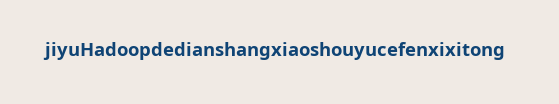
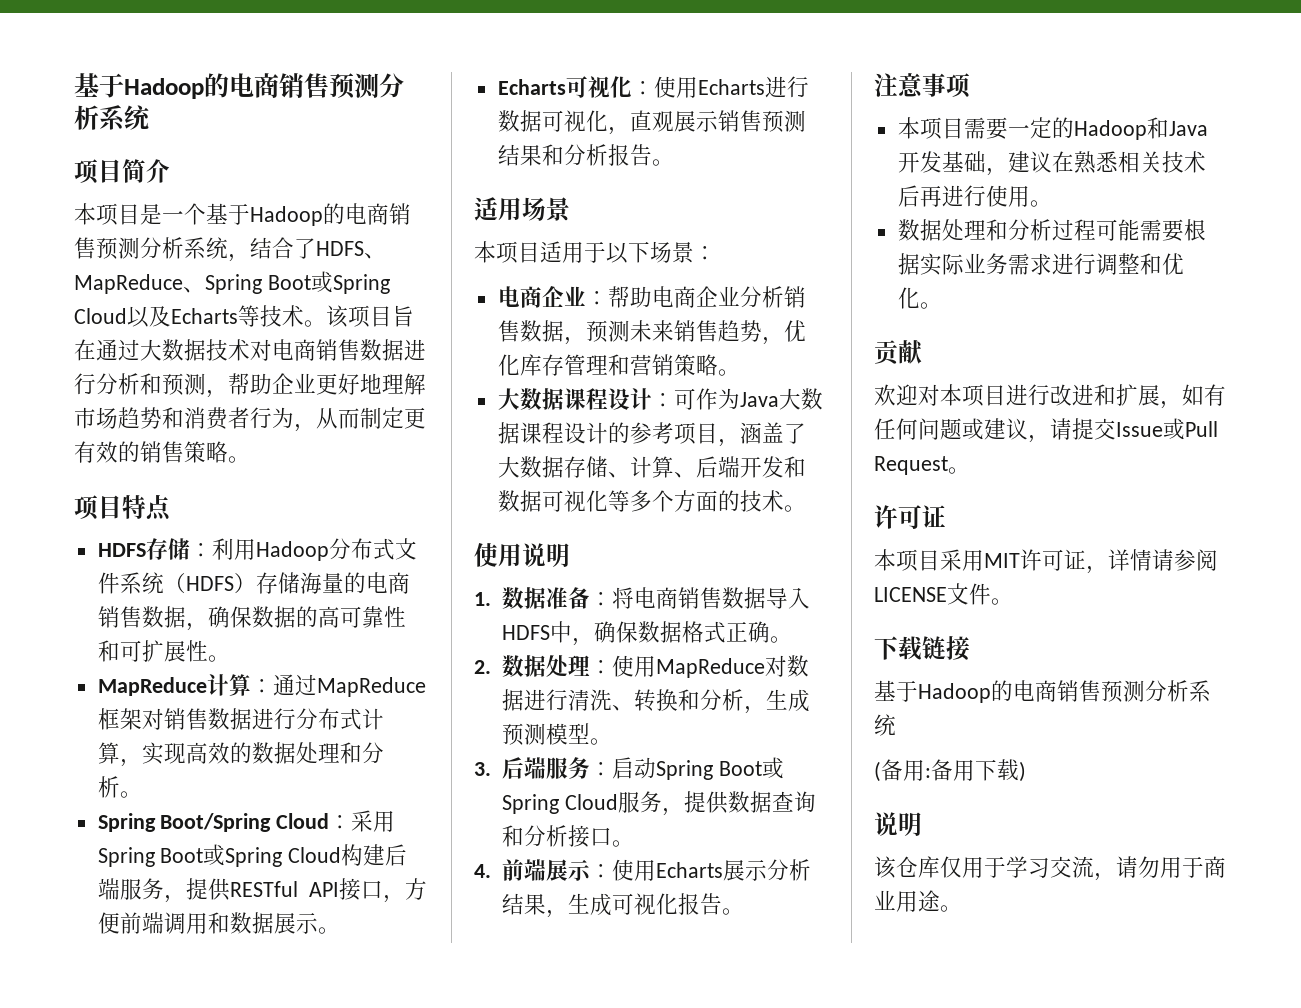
[43,42,505,60] jiyuHadoopdedianshangxiaoshouyucefenxixitong -> [74,73,404,99] [74,105,151,131] [74,159,170,184] [74,203,411,226] [74,237,386,262] [74,271,390,294] [74,305,414,328] [74,339,426,361] [74,373,426,398] [74,407,426,432] [74,441,250,463] [74,494,171,521] [97,538,417,561] [97,572,410,594] [97,606,406,631] [97,640,230,662] [97,674,426,697] [97,708,384,730] [97,742,384,767] [97,776,142,798] [97,810,396,832] [97,844,408,867] [97,878,427,903] [97,912,340,934] [497,76,809,98] [497,110,806,135] [497,144,674,166] [474,197,570,222] [474,241,716,264] [497,286,806,308] [497,320,806,345] [497,354,740,376] [497,388,823,410] [497,422,806,447] [497,456,806,478] [497,490,806,512] [474,543,570,567] [474,587,810,609] [501,621,792,646] [474,655,809,678] [501,689,810,714] [501,723,612,746] [474,757,784,780] [501,791,816,816] [501,825,634,847] [474,859,811,881] [501,893,744,918] [874,73,971,98] [897,117,1208,140] [897,151,1206,176] [897,185,1052,207] [897,219,1206,242] [897,253,1184,276] [897,287,942,309] [874,340,923,366] [874,384,1226,409] [874,418,1218,443] [874,456,970,475] [874,505,946,529] [874,549,1218,574] [874,583,1013,605] [874,636,970,661] [874,680,1211,703] [874,714,896,736] [874,759,1026,782] [874,812,922,836] [874,856,1226,881] [874,890,962,912] 基于Hadoop的电商销售预测分析系统 // 项目简介 // 本项目是一个基于Hadoop的电商销售预测分析系统，结合了HDFS、MapReduce、Spring Boot或Spring Cloud以及Echarts等技术。该项目旨在通过大数据技术对电商销售数据进行分析和预测，帮助企业更好地理解市场趋势和消费者行为，从而制定更有效的销售策略。 // 项目特点 // HDFS存储：利用Hadoop分布式文件系统（HDFS）存储海量的电商销售数据，确保数据的高可靠性和可扩展性。 // MapReduce计算：通过MapReduce框架对销售数据进行分布式计算，实现高效的数据处理和分析。 // Spring Boot/Spring Cloud：采用Spring Boot或Spring Cloud构建后端服务，提供RESTful API接口，方便前端调用和数据展示。 // Echarts可视化：使用Echarts进行数据可视化，直观展示销售预测结果和分析报告。 // 适用场景 // 本项目适用于以下场景： // 电商企业：帮助电商企业分析销售数据，预测未来销售趋势，优化库存管理和营销策略。 // 大数据课程设计：可作为Java大数据课程设计的参考项目，涵盖了大数据存储、计算、后端开发和数据可视化等多个方面的技术。 // 使用说明 // 1.数据准备：将电商销售数据导入HDFS中，确保数据格式正确。 // 2.数据处理：使用MapReduce对数据进行清洗、转换和分析，生成预测模型。 // 3.后端服务：启动Spring Boot或Spring Cloud服务，提供数据查询和分析接口。 // 4.前端展示：使用Echarts展示分析结果，生成可视化报告。 // 注意事项 // 本项目需要一定的Hadoop和Java开发基础，建议在熟悉相关技术后再进行使用。 // 数据处理和分析过程可能需要根据实际业务需求进行调整和优化。 // 贡献 // 欢迎对本项目进行改进和扩展，如有任何问题或建议，请提交Issue或Pull Request。 // 许可证 // 本项目采用MIT许可证，详情请参阅LICENSE文件。 // 下载链接 // 基于Hadoop的电商销售预测分析系统 // (备用:备用下载) // 说明 // 该仓库仅用于学习交流，请勿用于商业用途。

